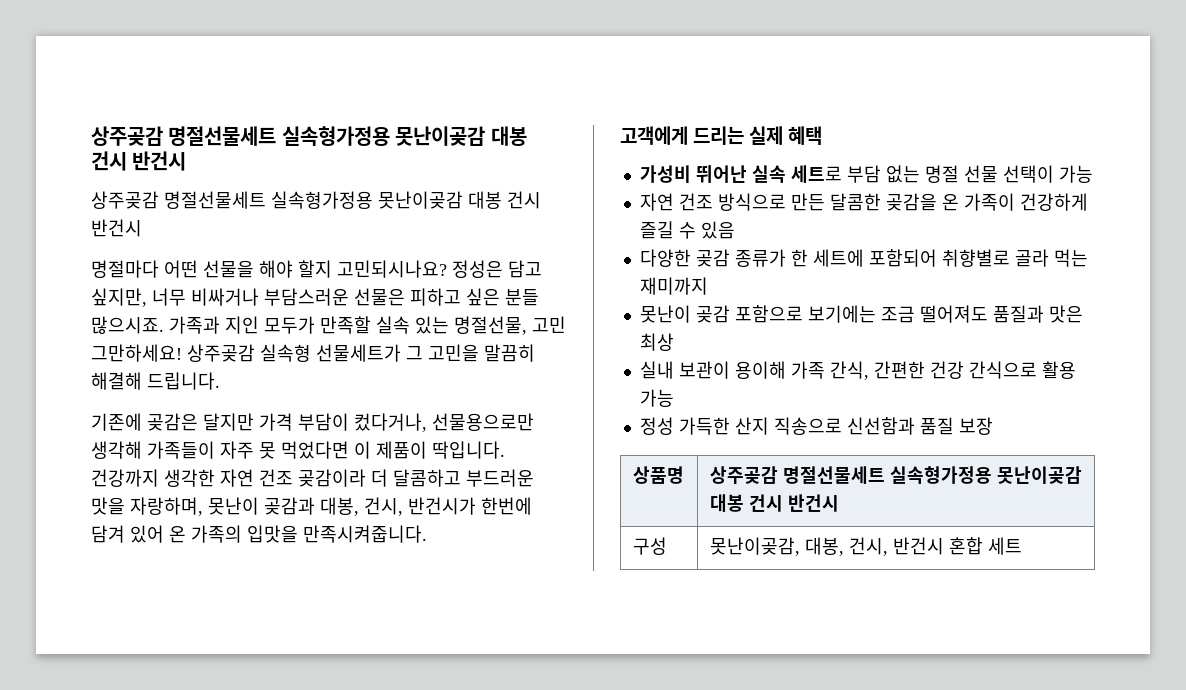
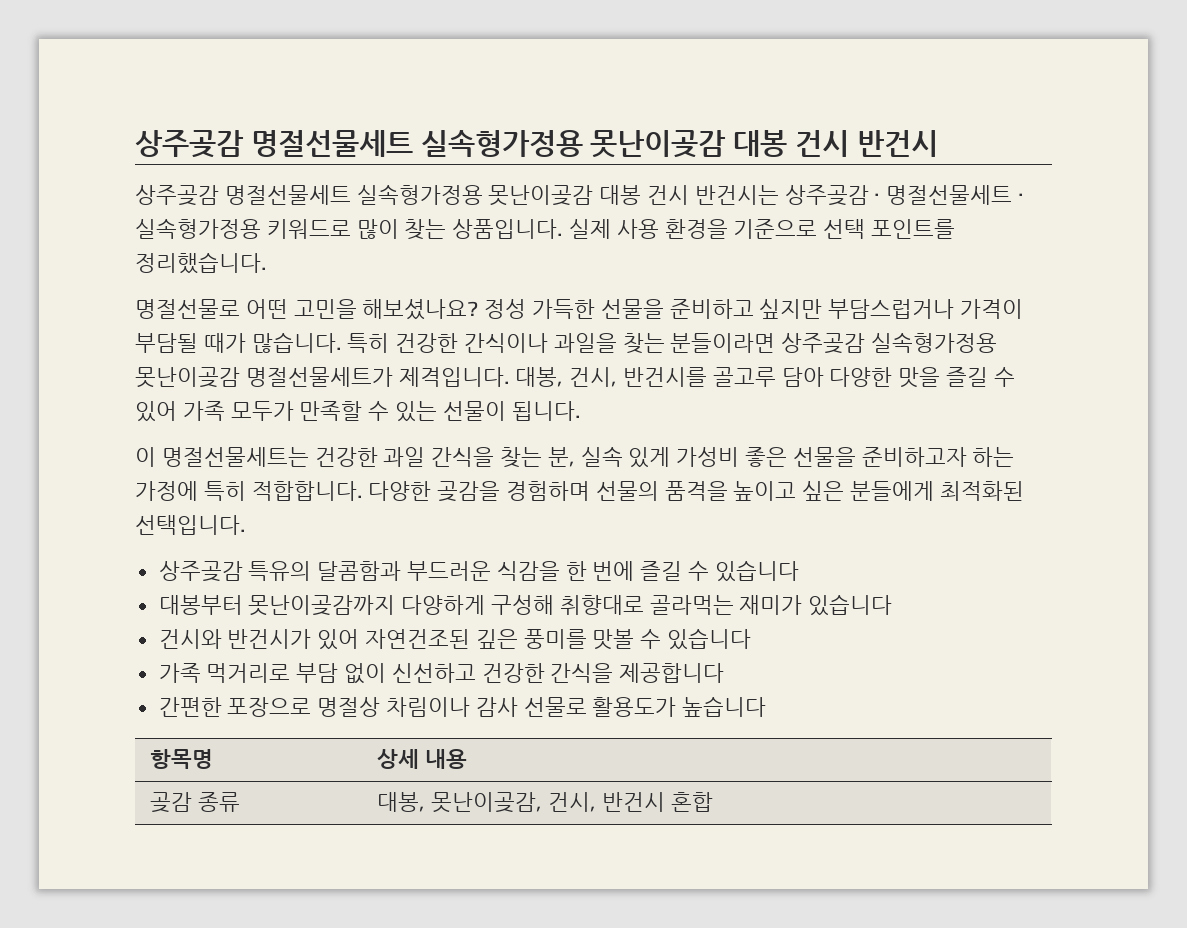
[91,219,142,237] [91,260,542,278] [91,288,539,307] [91,316,566,335] [91,344,535,362] [91,372,220,390] [91,413,534,432] [91,441,505,459] [91,469,534,487] [91,497,532,516] [91,525,427,543] [620,126,823,145] [639,165,1093,183] [639,193,1088,211] [639,221,735,239] [639,249,1088,267] [639,277,708,295] [639,305,1083,323] [639,333,674,351] [639,361,1076,380] [639,389,674,407] [639,417,993,435] [632,466,684,484] [709,466,1082,484] [709,494,839,512] [632,537,667,555] [709,537,844,556] 반건시 // 명절마다 어떤 선물을 해야 할지 고민되시나요? 정성은 담고 싶지만, 너무 비싸거나 부담스러운 선물은 피하고 싶은 분들 많으시죠. 가족과 지인 모두가 만족할 실속 있는 명절선물, 고민 그만하세요! 상주곶감 실속형 선물세트가 그 고민을 말끔히 해결해 드립니다. // 기존에 곶감은 달지만 가격 부담이 컸다거나, 선물용으로만 생각해 가족들이 자주 못 먹었다면 이 제품이 딱입니다. 건강까지 생각한 자연 건조 곶감이라 더 달콤하고 부드러운 맛을 자랑하며, 못난이 곶감과 대봉, 건시, 반건시가 한번에 담겨 있어 온 가족의 입맛을 만족시켜줍니다. // 고객에게 드리는 실제 혜택 // 가성비 뛰어난 실속 세트로 부담 없는 명절 선물 선택이 가능 // 자연 건조 방식으로 만든 달콤한 곶감을 온 가족이 건강하게 즐길 수 있음 // 다양한 곶감 종류가 한 세트에 포함되어 취향별로 골라 먹는 재미까지 // 못난이 곶감 포함으로 보기에는 조금 떨어져도 품질과 맛은 최상 // 실내 보관이 용이해 가족 간식, 간편한 건강 간식으로 활용 가능 // 정성 가득한 산지 직송으로 신선함과 품질 보장 // 상품명 | 상주곶감 명절선물세트 실속형가정용 못난이곶감 대봉 건시 반건시 // 구성 | 못난이곶감, 대봉, -> [694,185,1025,206] [135,218,956,240] [135,252,267,274] [135,299,1024,320] [135,332,998,354] [135,367,1015,388] [135,401,581,422] [135,446,1015,468] [135,481,1024,502] [135,515,246,535] [158,560,799,582] [158,594,893,616] [158,628,752,650] [158,663,725,684] [158,696,767,717] [150,749,214,769] [377,749,468,769] [150,792,241,813] [377,792,543,813] 반건시는 상주곶감 · 명절선물세트 · 실속형가정용 키워드로 많이 찾는 상품입니다. 실제 사용 환경을 기준으로 선택 포인트를 정리했습니다. // 명절선물로 어떤 고민을 해보셨나요? 정성 가득한 선물을 준비하고 싶지만 부담스럽거나 가격이 부담될 때가 많습니다. 특히 건강한 간식이나 과일을 찾는 분들이라면 상주곶감 실속형가정용 못난이곶감 명절선물세트가 제격입니다. 대봉, 건시, 반건시를 골고루 담아 다양한 맛을 즐길 수 있어 가족 모두가 만족할 수 있는 선물이 됩니다. // 이 명절선물세트는 건강한 과일 간식을 찾는 분, 실속 있게 가성비 좋은 선물을 준비하고자 하는 가정에 특히 적합합니다. 다양한 곶감을 경험하며 선물의 품격을 높이고 싶은 분들에게 최적화된 선택입니다. // 상주곶감 특유의 달콤함과 부드러운 식감을 한 번에 즐길 수 있습니다 // 대봉부터 못난이곶감까지 다양하게 구성해 취향대로 골라먹는 재미가 있습니다 // 건시와 반건시가 있어 자연건조된 깊은 풍미를 맛볼 수 있습니다 // 가족 먹거리로 부담 없이 신선하고 건강한 간식을 제공합니다 // 간편한 포장으로 명절상 차림이나 감사 선물로 활용도가 높습니다 // 항목명 | 상세 내용 // 곶감 종류 | 대봉, 못난이곶감,
[987,537,1022,555] 세트 -> (713, 802) none

